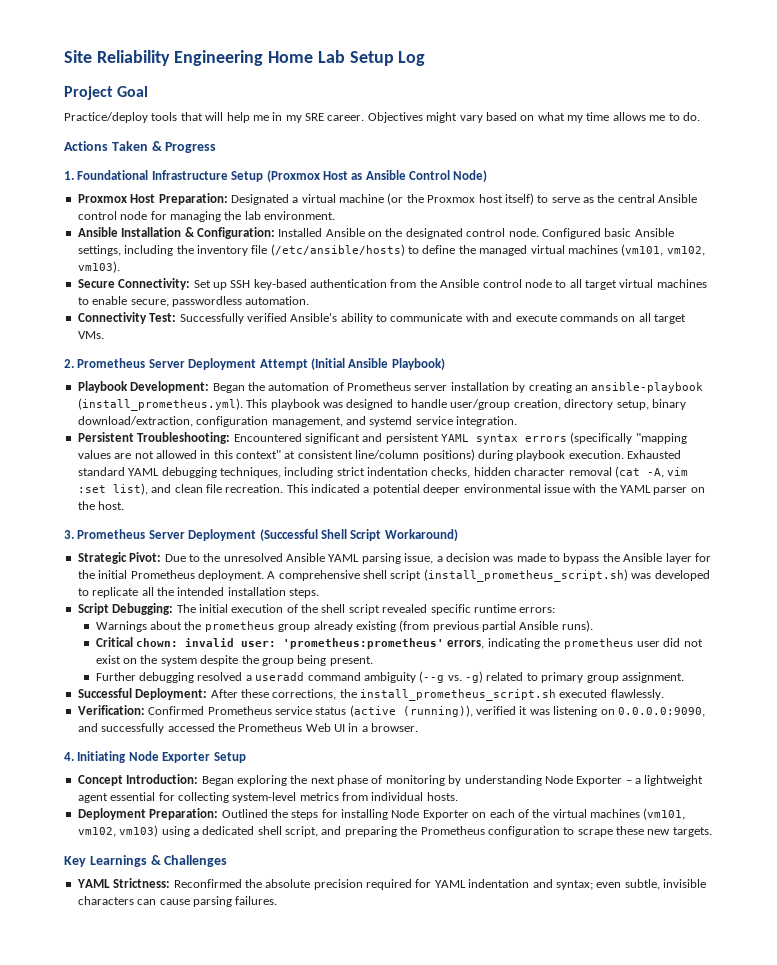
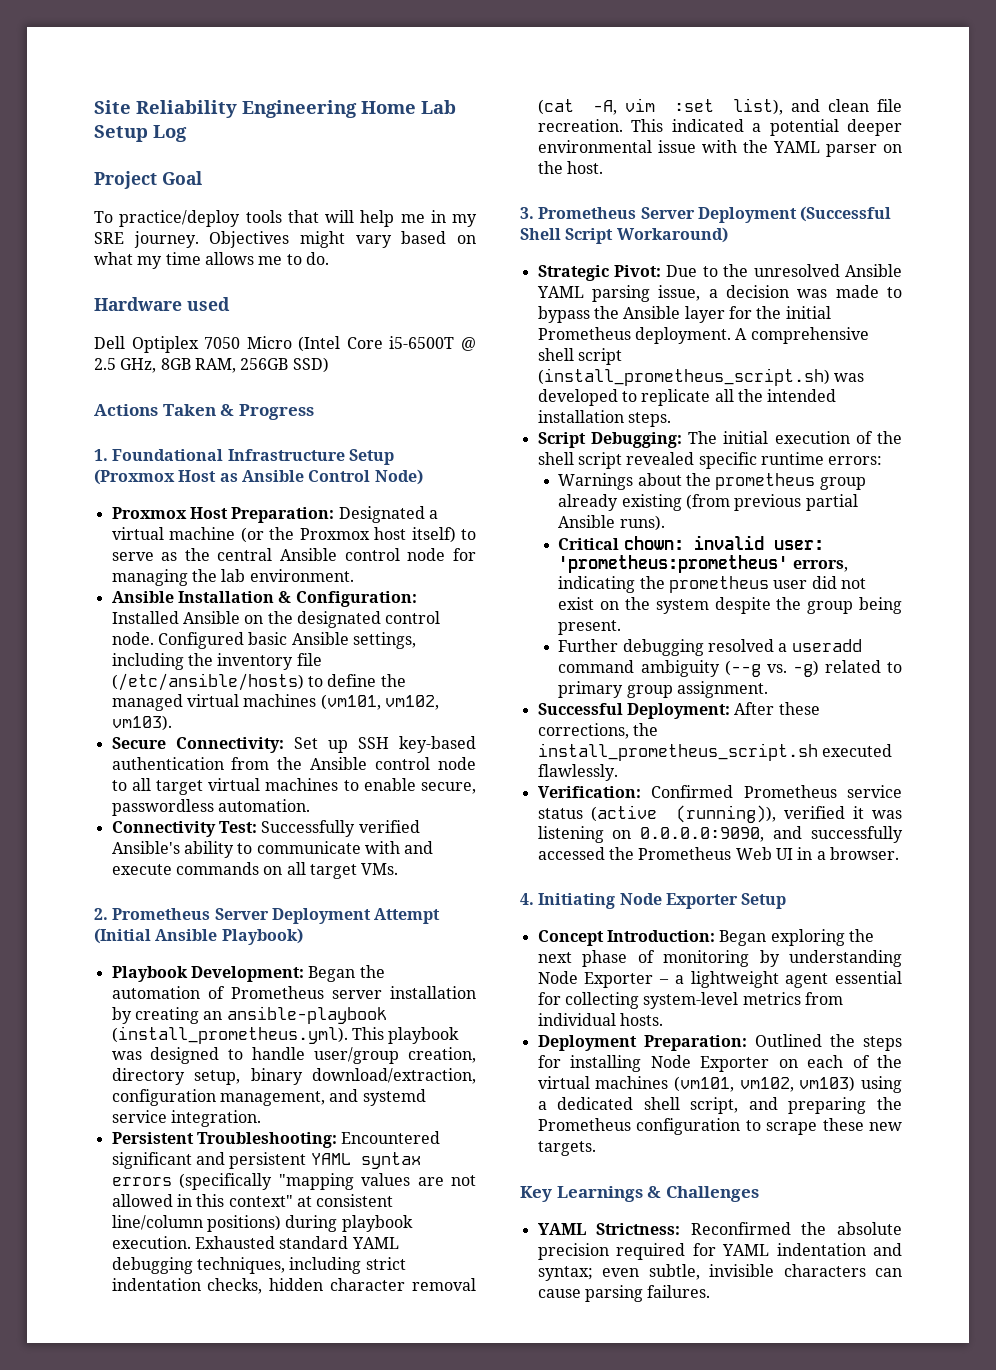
[64,112,148,123] Practice/deploy -> [94,210,241,227] To practice/deploy
[327,115,365,121] career. -> [133,231,199,248] journey.
(700, 116) none -> [94,297,230,311] [94,336,476,353] [94,357,329,373] // Hardware used // Dell Optiplex 7050 Micro (Intel Core i5-6500T @ 2.5 GHz, 8GB RAM, 256GB SSD)

